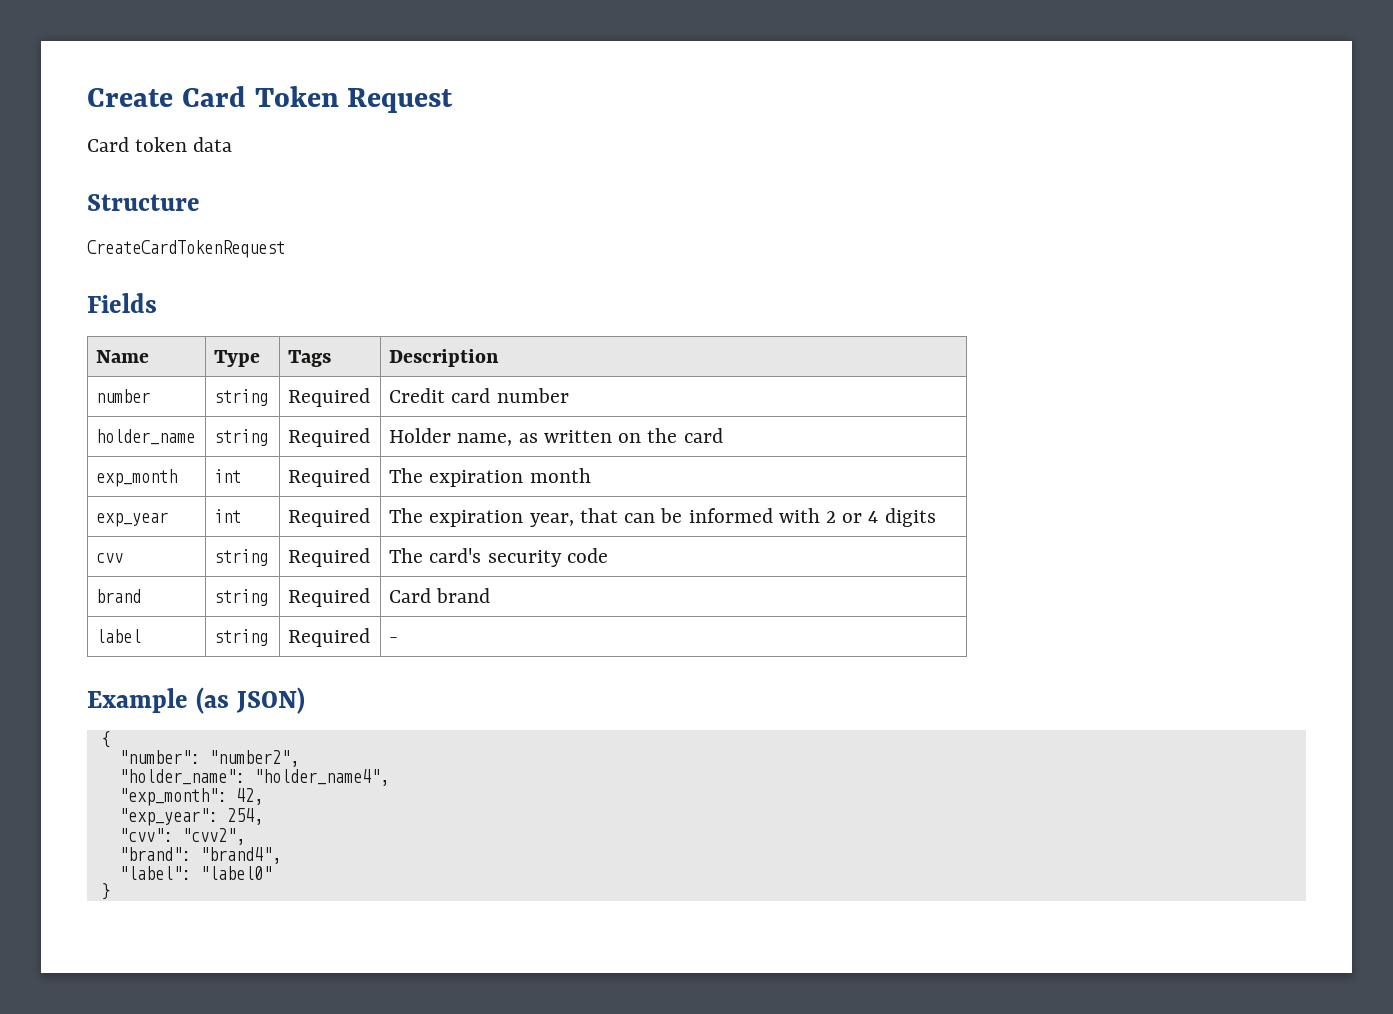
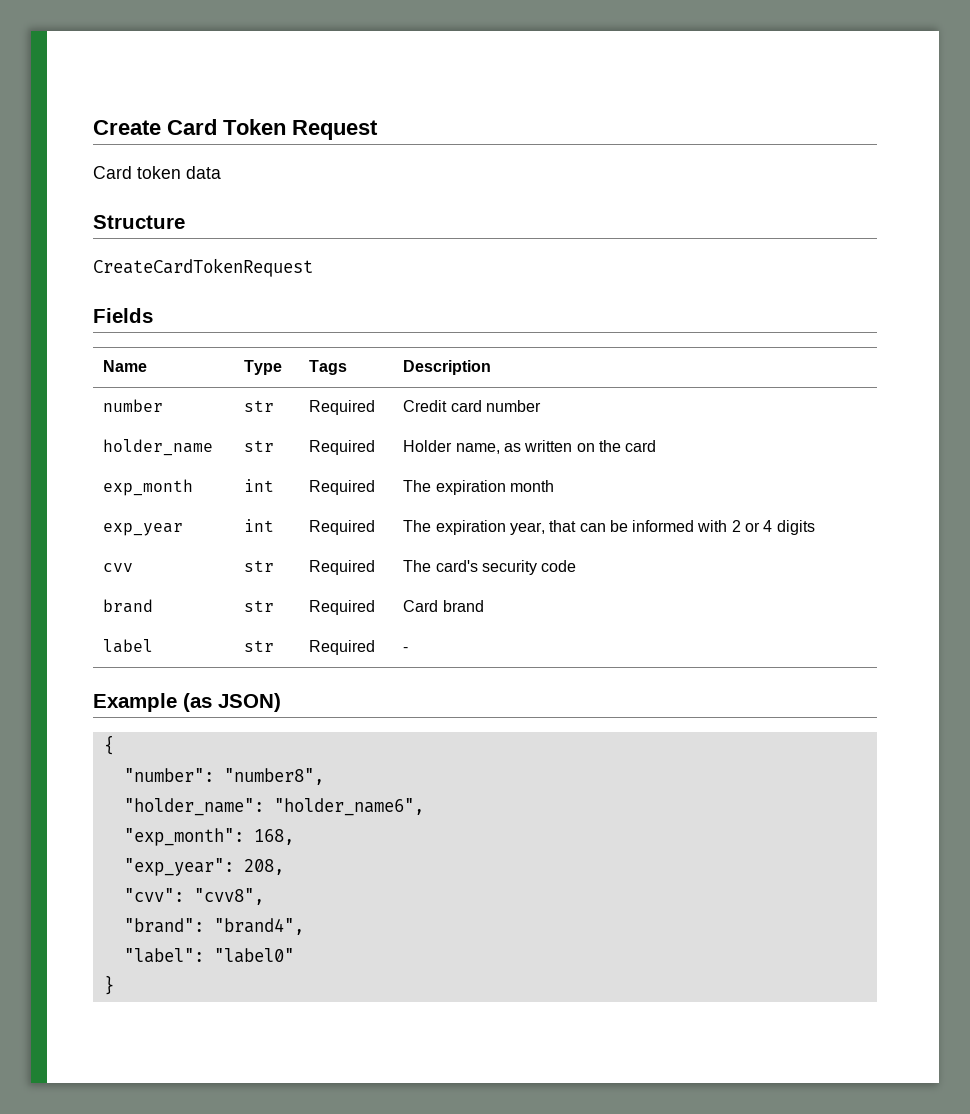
[214,389,269,406] string -> [244,400,275,412] str
[214,429,269,446] string -> [244,440,275,452] str
[214,549,269,566] string -> [244,560,275,572] str
[214,589,269,606] string -> [244,600,275,612] str
[214,629,269,646] string -> [244,640,275,652] str
[208,750,299,767] "number2", -> [223,768,324,785] "number8",
[253,769,389,786] "holder_name4", -> [273,798,424,816] "holder_name6",
[235,788,263,805] 42, -> [253,829,294,845] 168,
[226,808,263,825] 254, -> [243,859,284,875] 208,
[181,828,245,845] "cvv2", -> [193,888,264,905] "cvv8",

